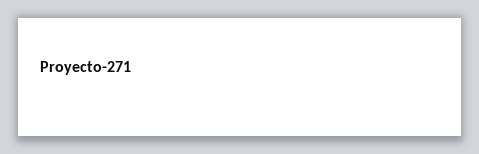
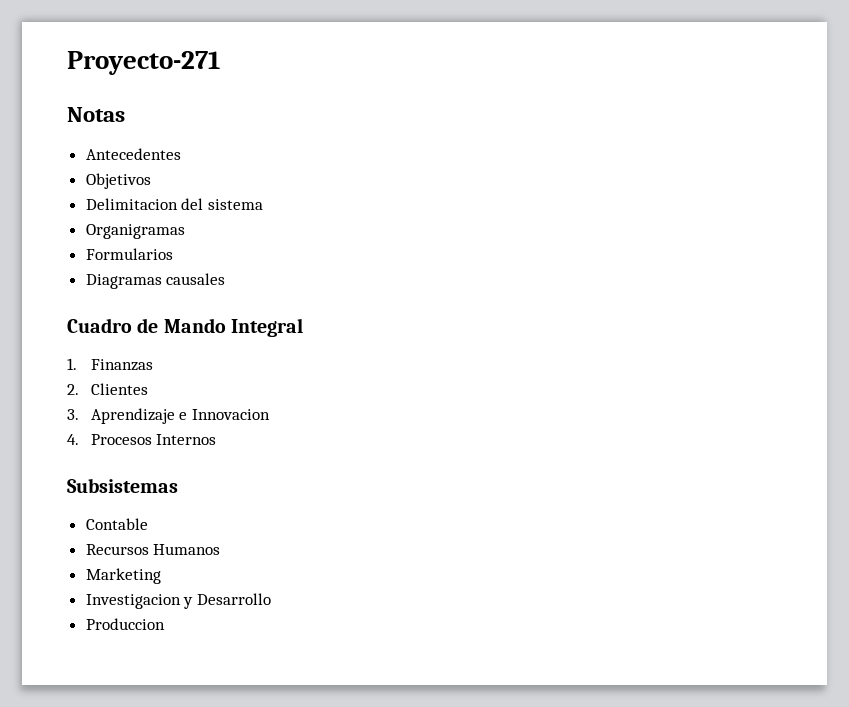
(131, 68) none -> [67,107,125,122] [85,148,181,160] [85,173,151,189] [85,198,263,210] [85,224,185,239] [85,248,173,260] [85,273,226,289] [67,318,303,337] [67,358,153,371] [67,383,148,395] [67,408,270,424] [67,434,217,445] [67,478,178,493] [85,518,148,530] [85,544,221,555] [85,568,161,584] [85,593,271,609] [85,618,165,630] // Notas // Antecedentes // Objetivos // Delimitacion del sistema // Organigramas // Formularios // Diagramas causales // Cuadro de Mando Integral // 1. Finanzas // 2. Clientes // 3. Aprendizaje e Innovacion // 4. Procesos Internos // Subsistemas // Contable // Recursos Humanos // Marketing // Investigacion y Desarrollo // Produccion

